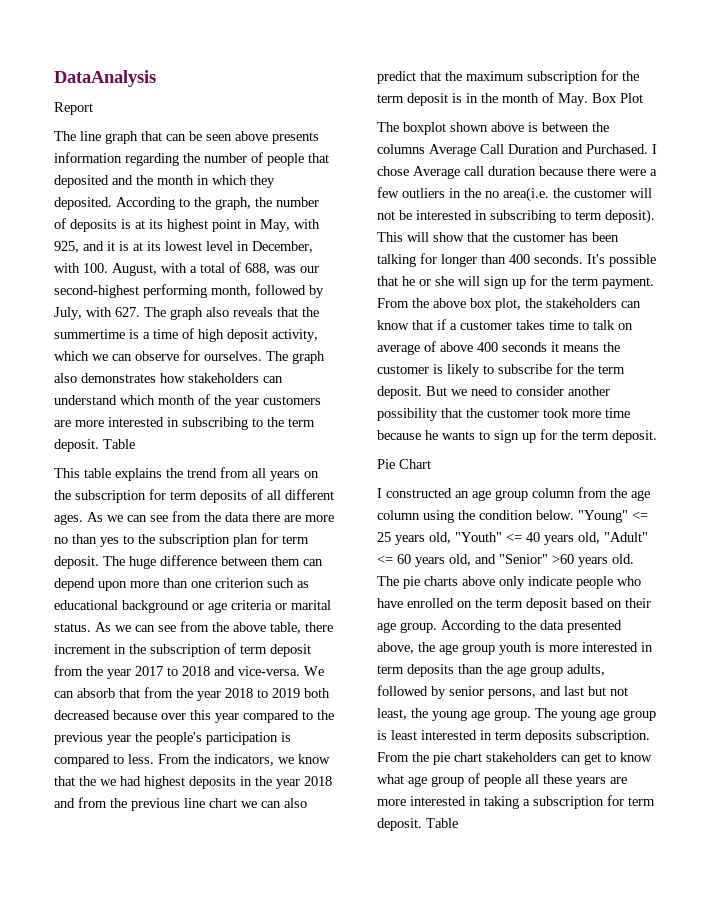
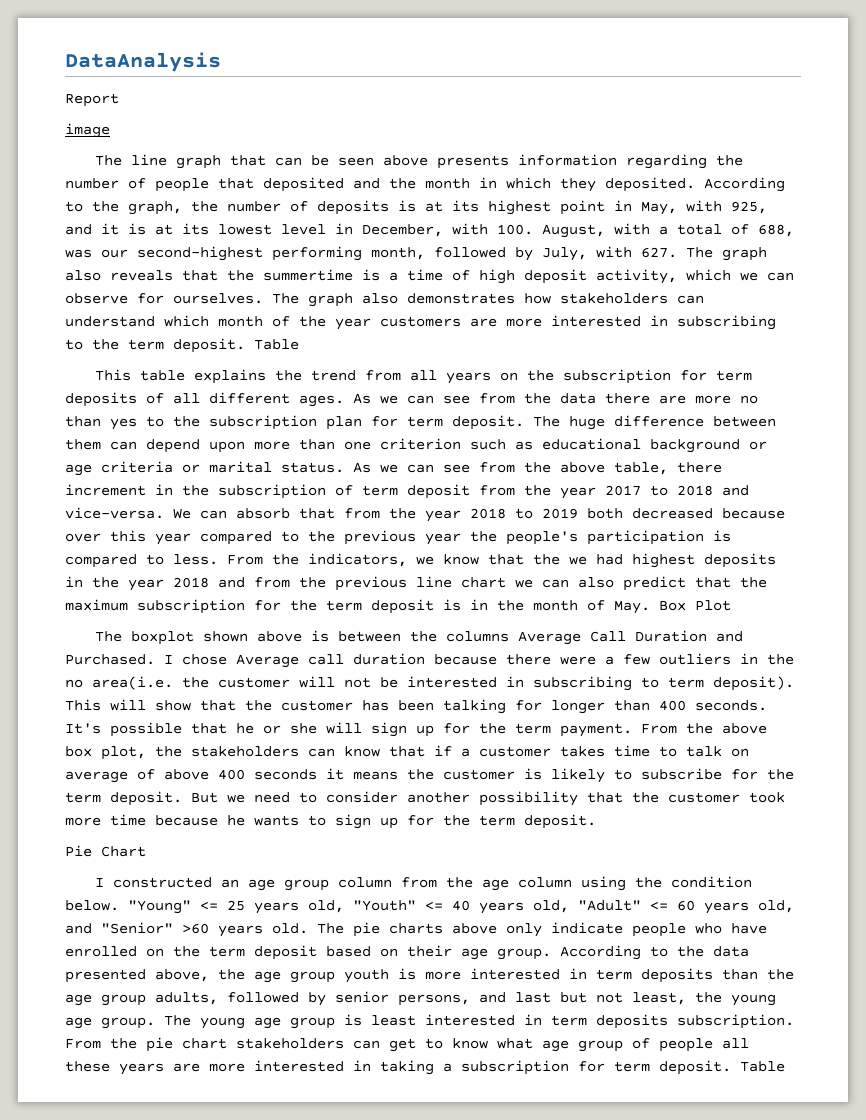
(93, 108) none -> [65,123,110,138] // image

